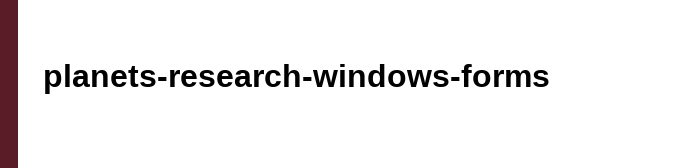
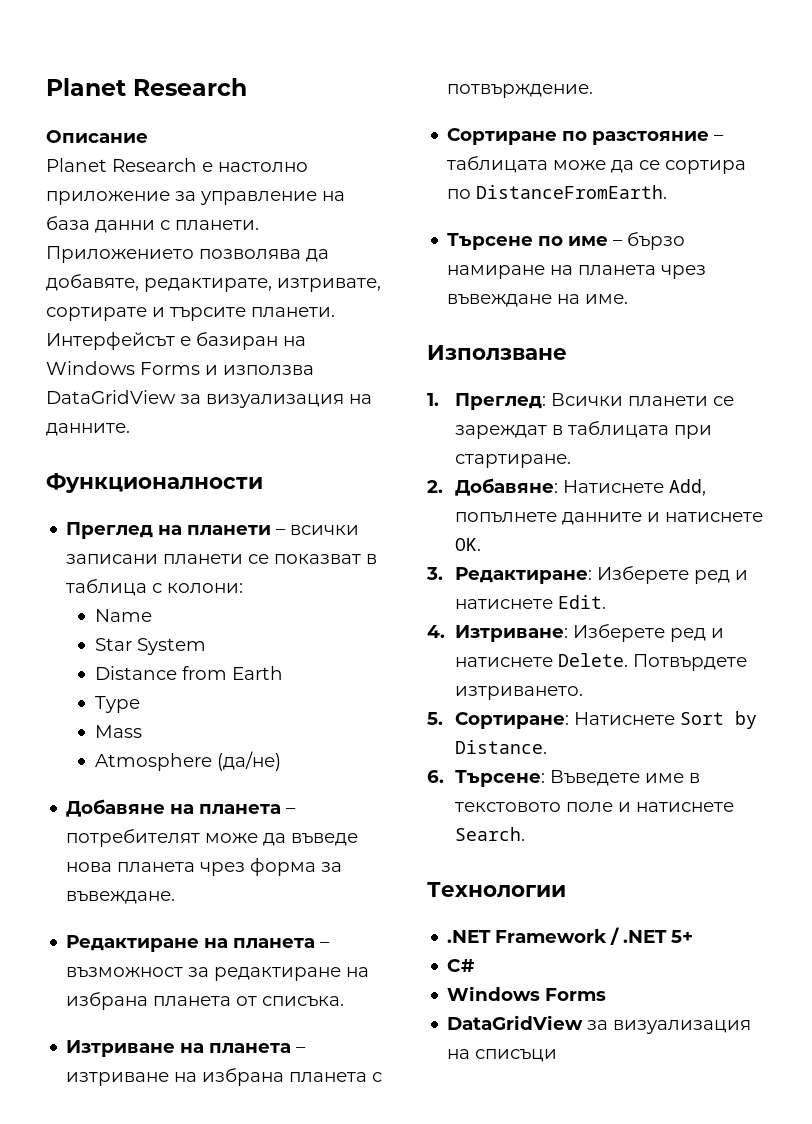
[43,64,550,94] planets-research-windows-forms -> [46,78,247,96] [46,130,148,143] [46,158,308,172] [46,191,345,205] [46,216,259,233] [46,246,329,263] [46,274,381,292] [46,307,335,321] [46,332,306,350] [46,361,314,375] [46,390,372,408] [46,423,130,436] [46,473,263,493] [66,522,360,539] [66,554,378,564] [66,579,244,596] [94,609,152,622] [94,638,206,655] [94,666,283,680] [94,696,140,713] [94,725,142,738] [94,751,281,771] [66,799,297,817] [66,829,359,847] [66,858,343,876] [66,891,176,904] [66,935,331,952] [66,967,370,981] [66,992,345,1010] [66,1040,307,1057] [66,1068,383,1086] [447,84,594,98] [447,128,725,145] [447,156,747,174] [447,185,668,199] [447,232,686,250] [447,265,707,279] [447,294,629,307] [427,345,567,360] [427,393,735,410] [455,421,713,439] [455,454,572,468] [427,478,707,496] [455,512,764,525] [455,538,482,551] [426,566,749,584] [455,595,607,609] [427,624,725,642] [455,653,748,671] [455,686,584,700] [427,711,758,729] [455,740,548,754] [427,770,701,787] [455,802,735,812] [455,827,526,841] [427,882,566,897] [447,927,694,945] [447,959,475,972] [447,986,607,1001] [447,1015,752,1034] [447,1049,558,1062] Planet Research // Описание // Planet Research е настолно приложение за управление на база данни с планети. Приложението позволява да добавяте, редактирате, изтривате, сортирате и търсите планети. Интерфейсът е базиран на Windows Forms и използва DataGridView за визуализация на данните. // Функционалности // Преглед на планети – всички записани планети се показват в таблица с колони: // Name // Star System // Distance from Earth // Type // Mass // Atmosphere (да/не) // Добавяне на планета – потребителят може да въведе нова планета чрез форма за въвеждане. // Редактиране на планета – възможност за редактиране на избрана планета от списъка. // Изтриване на планета – изтриване на избрана планета с потвърждение. // Сортиране по разстояние – таблицата може да се сортира по DistanceFromEarth. // Търсене по име – бързо намиране на планета чрез въвеждане на име. // Използване // 1. Преглед: Всички планети се зареждат в таблицата при стартиране. // 2. Добавяне: Натиснете Add, попълнете данните и натиснете OK. // 3. Редактиране: Изберете ред и натиснете Edit. // 4. Изтриване: Изберете ред и натиснете Delete. Потвърдете изтриването. // 5. Сортиране: Натиснете Sort by Distance. // 6. Търсене: Въведете име в текстовото поле и натиснете Search. // Технологии // .NET Framework / .NET 5+ // C# // Windows Forms // DataGridView за визуализация на списъци

